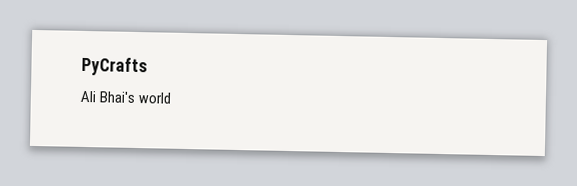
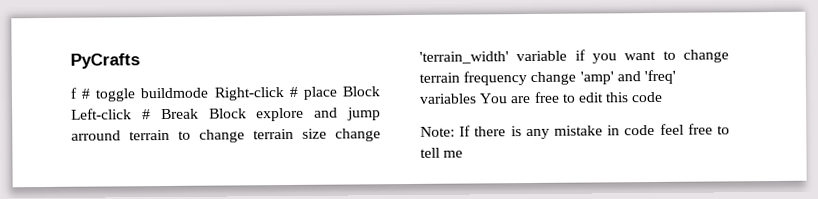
[80,90,172,104] Ali Bhai's world -> [70,86,380,102] [71,107,381,122] [71,128,381,143] [419,49,729,64] [419,69,676,86] [419,91,664,104] [420,123,730,140] [420,147,464,158] f # toggle buildmode Right-click # place Block Left-click # Break Block explore and jump arround terrain to change terrain size change 'terrain_width' variable if you want to change terrain frequency change 'amp' and 'freq' variables You are free to edit this code // Note: If there is any mistake in code feel free to tell me

